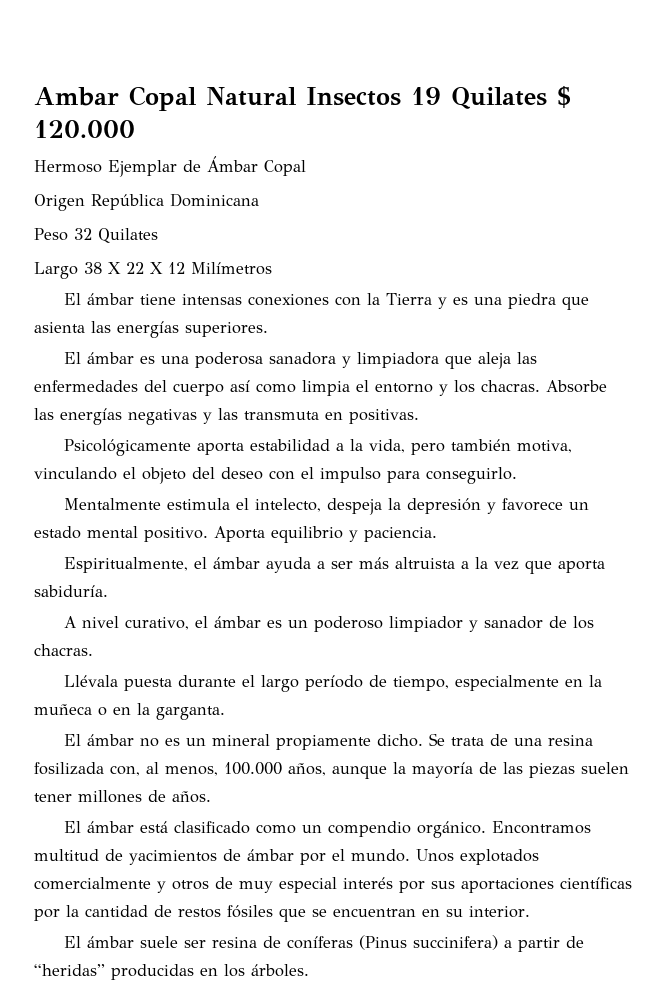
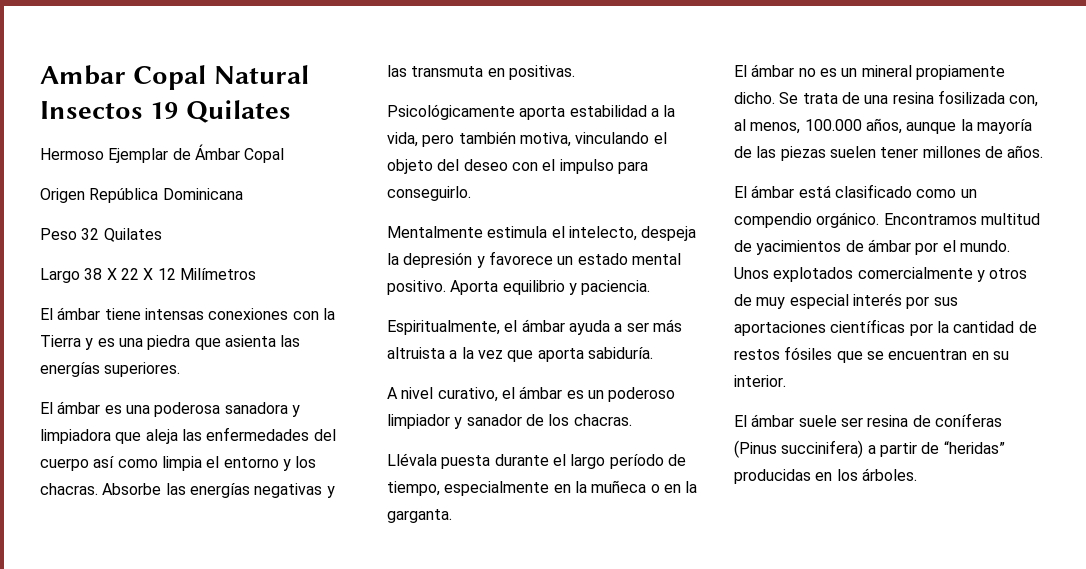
[557,86,571,108] [34,120,135,138] $ 120.000 -> (291, 111) none

